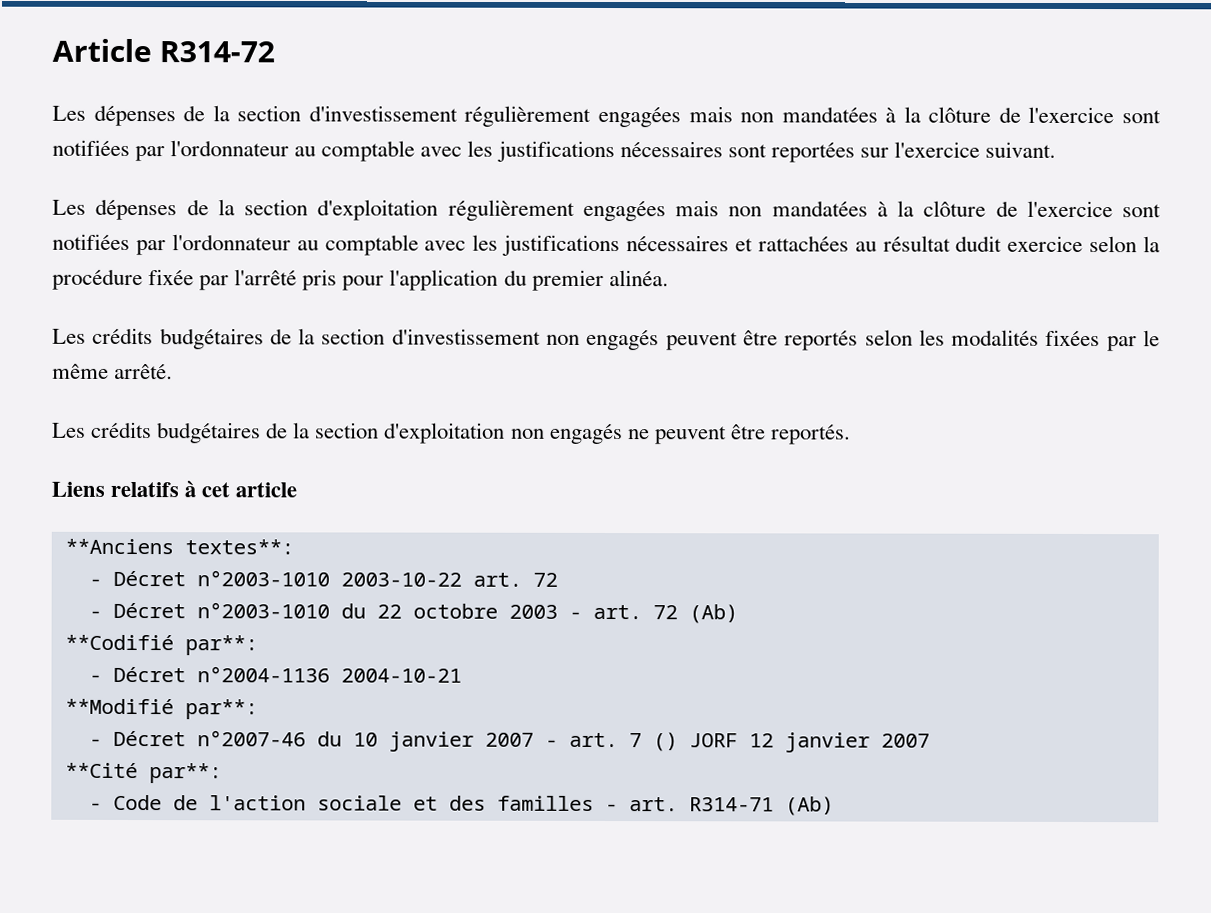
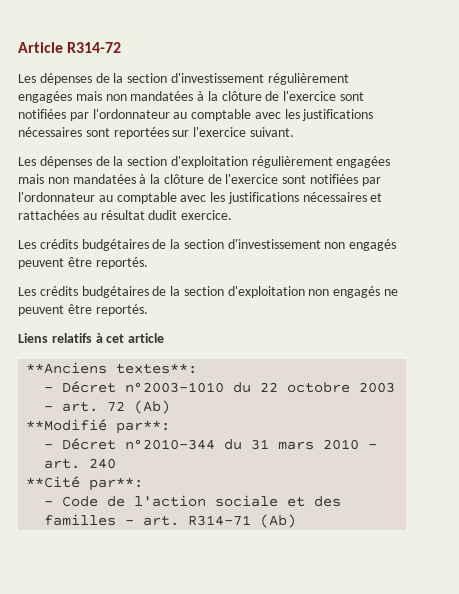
[1007,235,1160,253] [52,268,669,291] exercice selon la procédure fixée par l'arrêté pris pour l'application du premier alinéa. -> [181,210,233,220] exercice.
[784,329,1160,352] [52,363,174,380] reportés selon les modalités fixées par le même arrêté. -> [95,257,148,269] reportés.
[88,570,558,587] // - Décret n°2003-1010 2003-10-22 art. 72 -> (198, 368) none
[64,634,258,656] [88,666,462,683] [64,698,258,720] [88,730,930,753] **Codifié par**: // - Décret n°2004-1136 2004-10-21 // **Modifié par**: // - Décret n°2007-46 du 10 janvier 2007 - art. 7 () JORF 12 janvier 2007 -> [26,419,171,434] [44,438,378,450] [44,458,117,469] **Modifié par**: // - Décret n°2010-344 du 31 mars 2010 - art. 240

